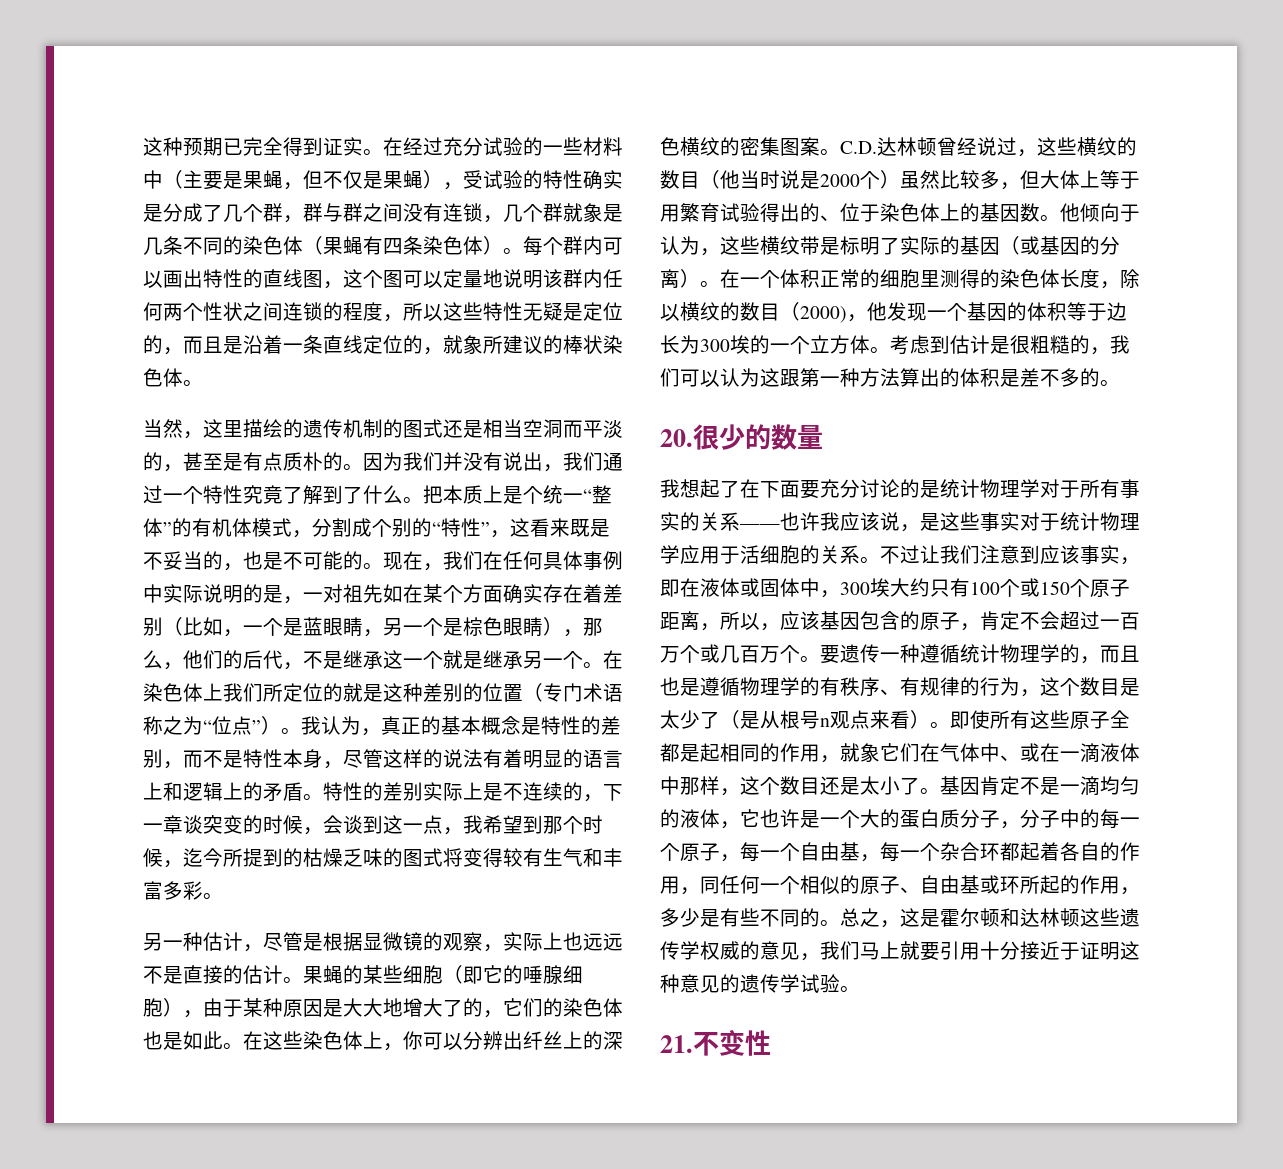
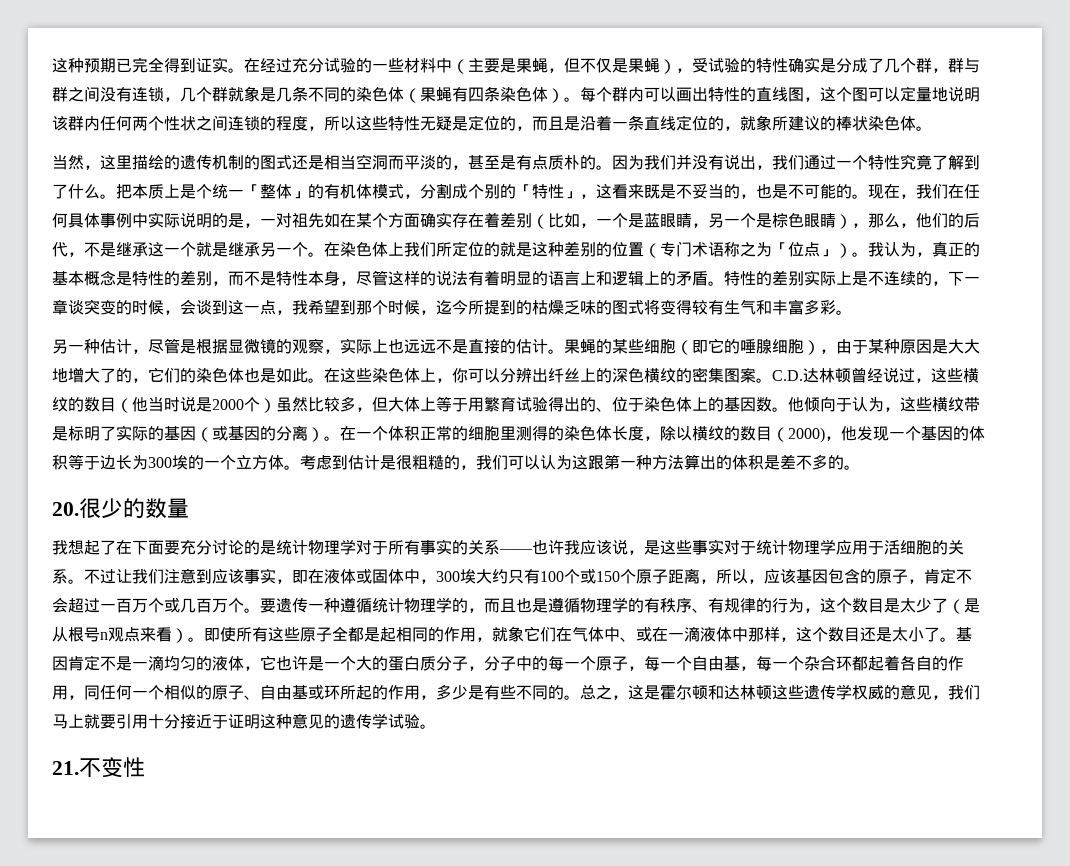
[583,485,612,504] [143,518,172,537] “整体” -> [244,184,308,199] 「整体」
[432,518,490,537] “特性” -> [516,184,580,199] 「特性」
[203,716,261,735] “位点” -> [772,242,836,257] 「位点」

